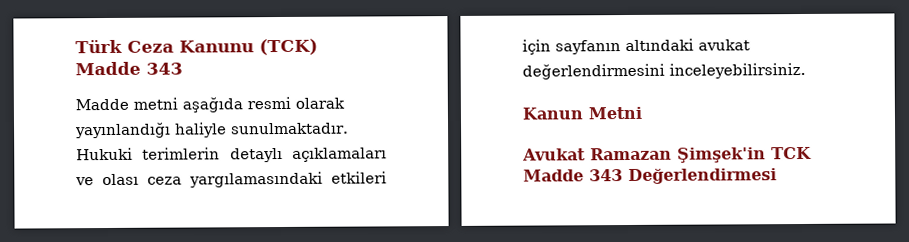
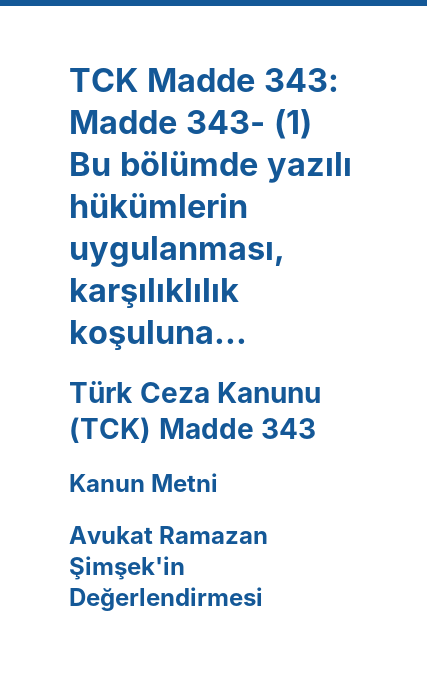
(75, 46) none -> [69,68,339,92] [69,109,312,139] [69,151,352,183] [69,193,248,218] [69,236,285,267] [69,278,239,308] [69,320,247,350] TCK Madde 343: Madde 343- (1) Bu bölümde yazılı hükümlerin uygulanması, karşılıklılık koşuluna... //
[75,96,345,113] [75,122,349,139] [76,147,387,163] [75,171,387,188] [522,38,750,55] [522,62,806,80] // Madde metni aşağıda resmi olarak yayınlandığı haliyle sunulmaktadır. Hukuki terimlerin detaylı açıklamaları ve olası ceza yargılamasındaki etkileri için sayfanın altındaki avukat değerlendirmesini inceleyebilirsiniz. -> (317, 428) none
[771,146,812,160] [523,169,623,182] TCK Madde 343 -> (185, 568) none

